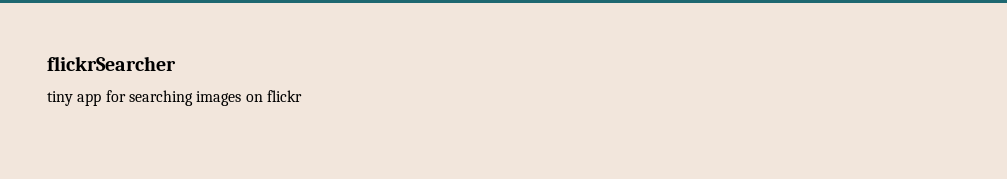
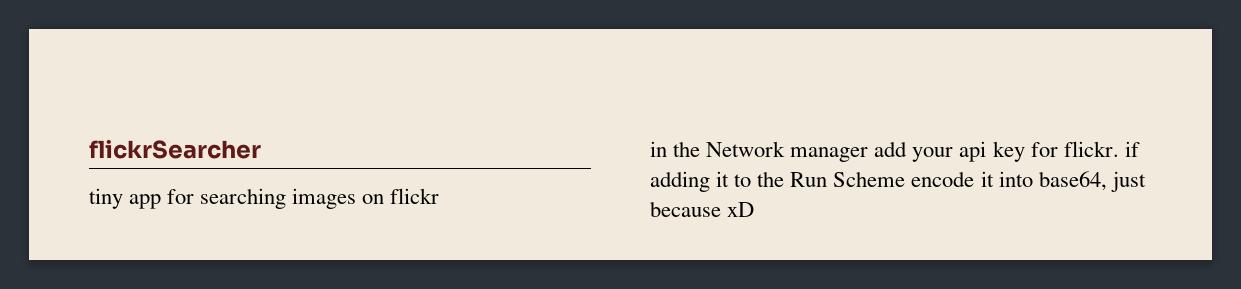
(302, 96) none -> [650,141,1140,162] [650,171,1146,192] [650,201,755,217] // in the Network manager add your api key for flickr. if adding it to the Run Scheme encode it into base64, just because xD

